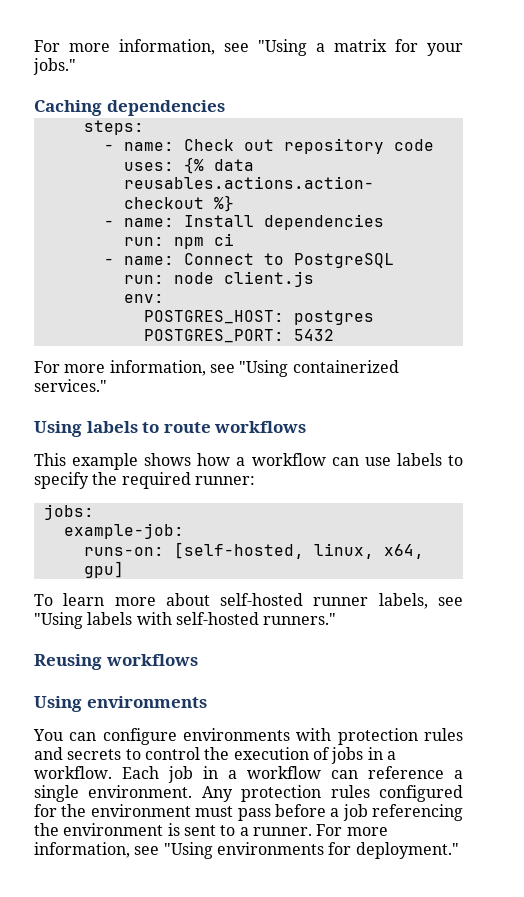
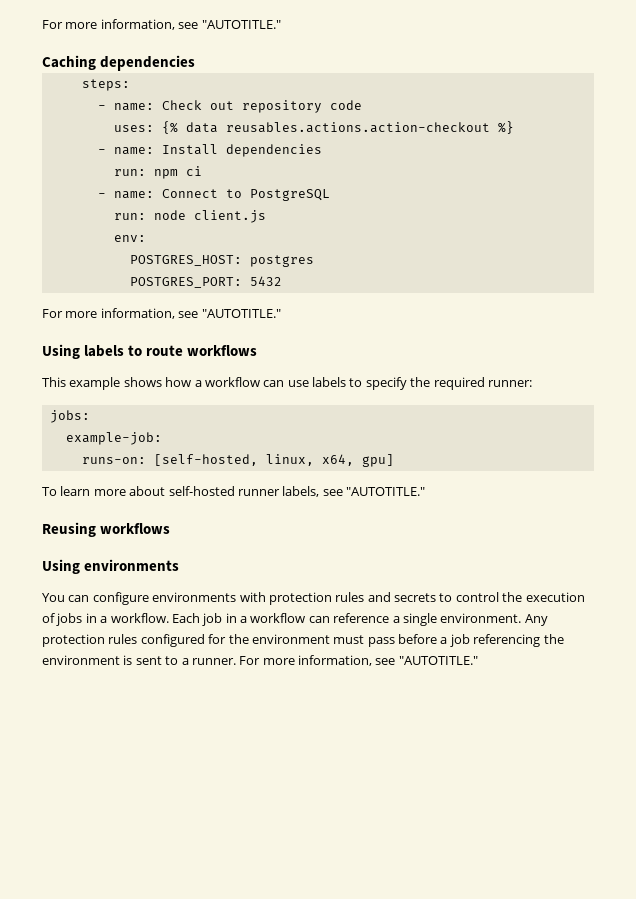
[34,39,463,56] [33,58,76,75] For more information, see "Using a matrix for your jobs." -> [42,19,281,30] For more information, see "AUTOTITLE."
[239,360,399,377] [34,379,107,392] "Using containerized services." -> [201,309,281,318] "AUTOTITLE."
[34,612,337,629] "Using labels with self-hosted runners." -> [346,487,425,496] "AUTOTITLE."
[163,842,459,859] "Using environments for deployment." -> [398,656,478,665] "AUTOTITLE."

